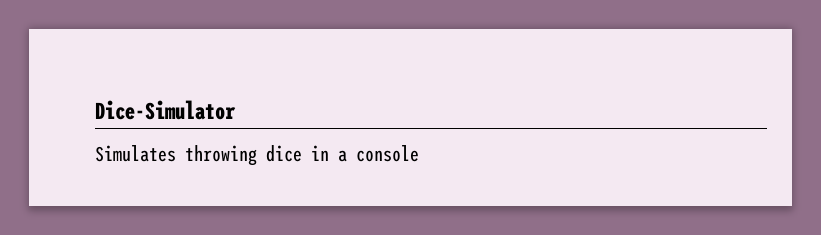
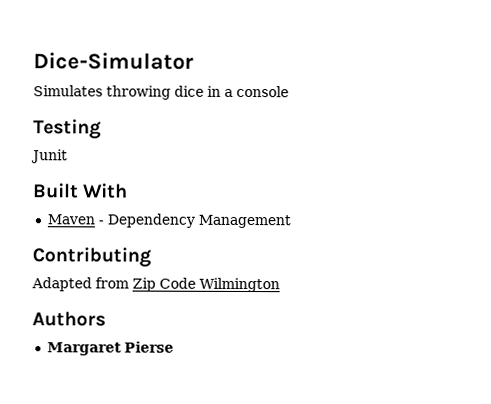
(419, 153) none -> [33,119,101,139] [31,149,68,164] [33,183,129,199] [46,213,291,229] [32,247,151,267] [31,277,280,293] [32,311,106,327] [46,341,174,356] // Testing // Junit // Built With // Maven - Dependency Management // Contributing // Adapted from Zip Code Wilmington // Authors // Margaret Pierse

